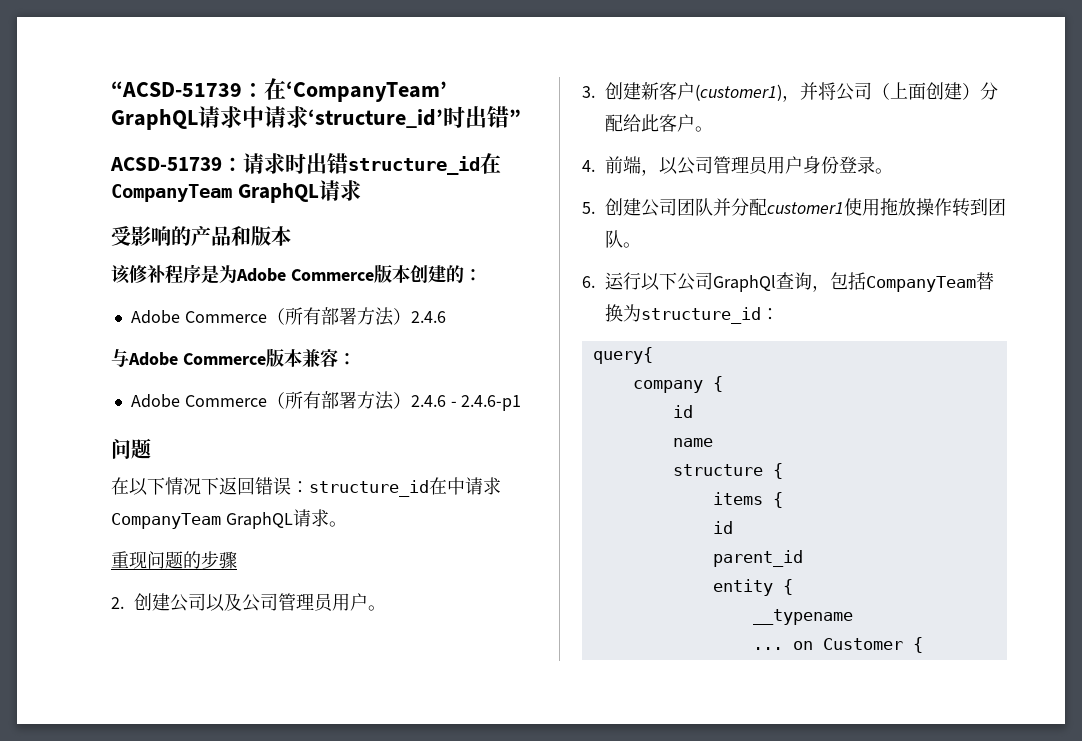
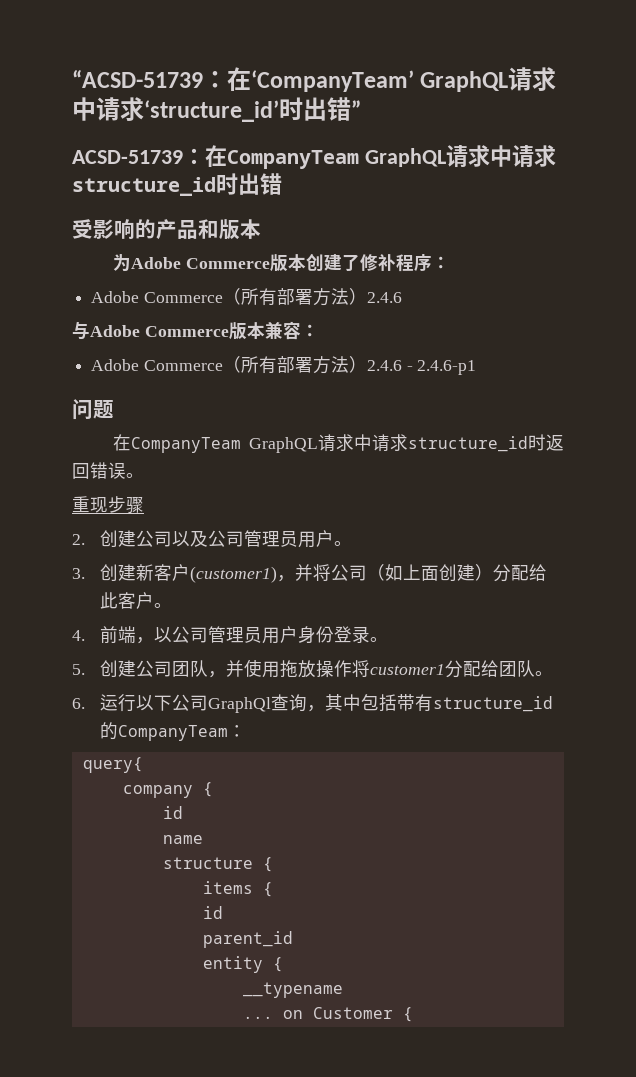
[243,153,501,175] [111,180,361,203] 请求时出错structure_id在CompanyTeam GraphQL请求 -> [205,145,556,169] [72,173,282,196] 在CompanyTeam GraphQL请求中请求structure_id时出错
[111,264,219,284] 该修补程序是 -> (261, 229) none
[445,265,464,283] 的 -> [341,254,432,272] 了修补程序
[129,477,501,497] [111,509,329,529] 以下情况下返回错误：structure_id在中请求CompanyTeam GraphQL请求 -> [131,434,564,453] [72,462,126,479] CompanyTeam GraphQL请求中请求structure_id时返回错误
[147,551,201,569] 问题的 -> (108, 505) none
(890, 91) none -> [384,564,403,581] 如
[712,198,844,216] 并分配customer1 -> [207,660,244,678] ，并
[951,198,988,217] 转到 -> [351,660,499,678] 将customer1分配给
[829,272,994,292] [604,304,761,324] 包括CompanyTeam替换为structure_id -> [324,694,553,712] [99,722,228,741] 其中包括带有structure_id的CompanyTeam

